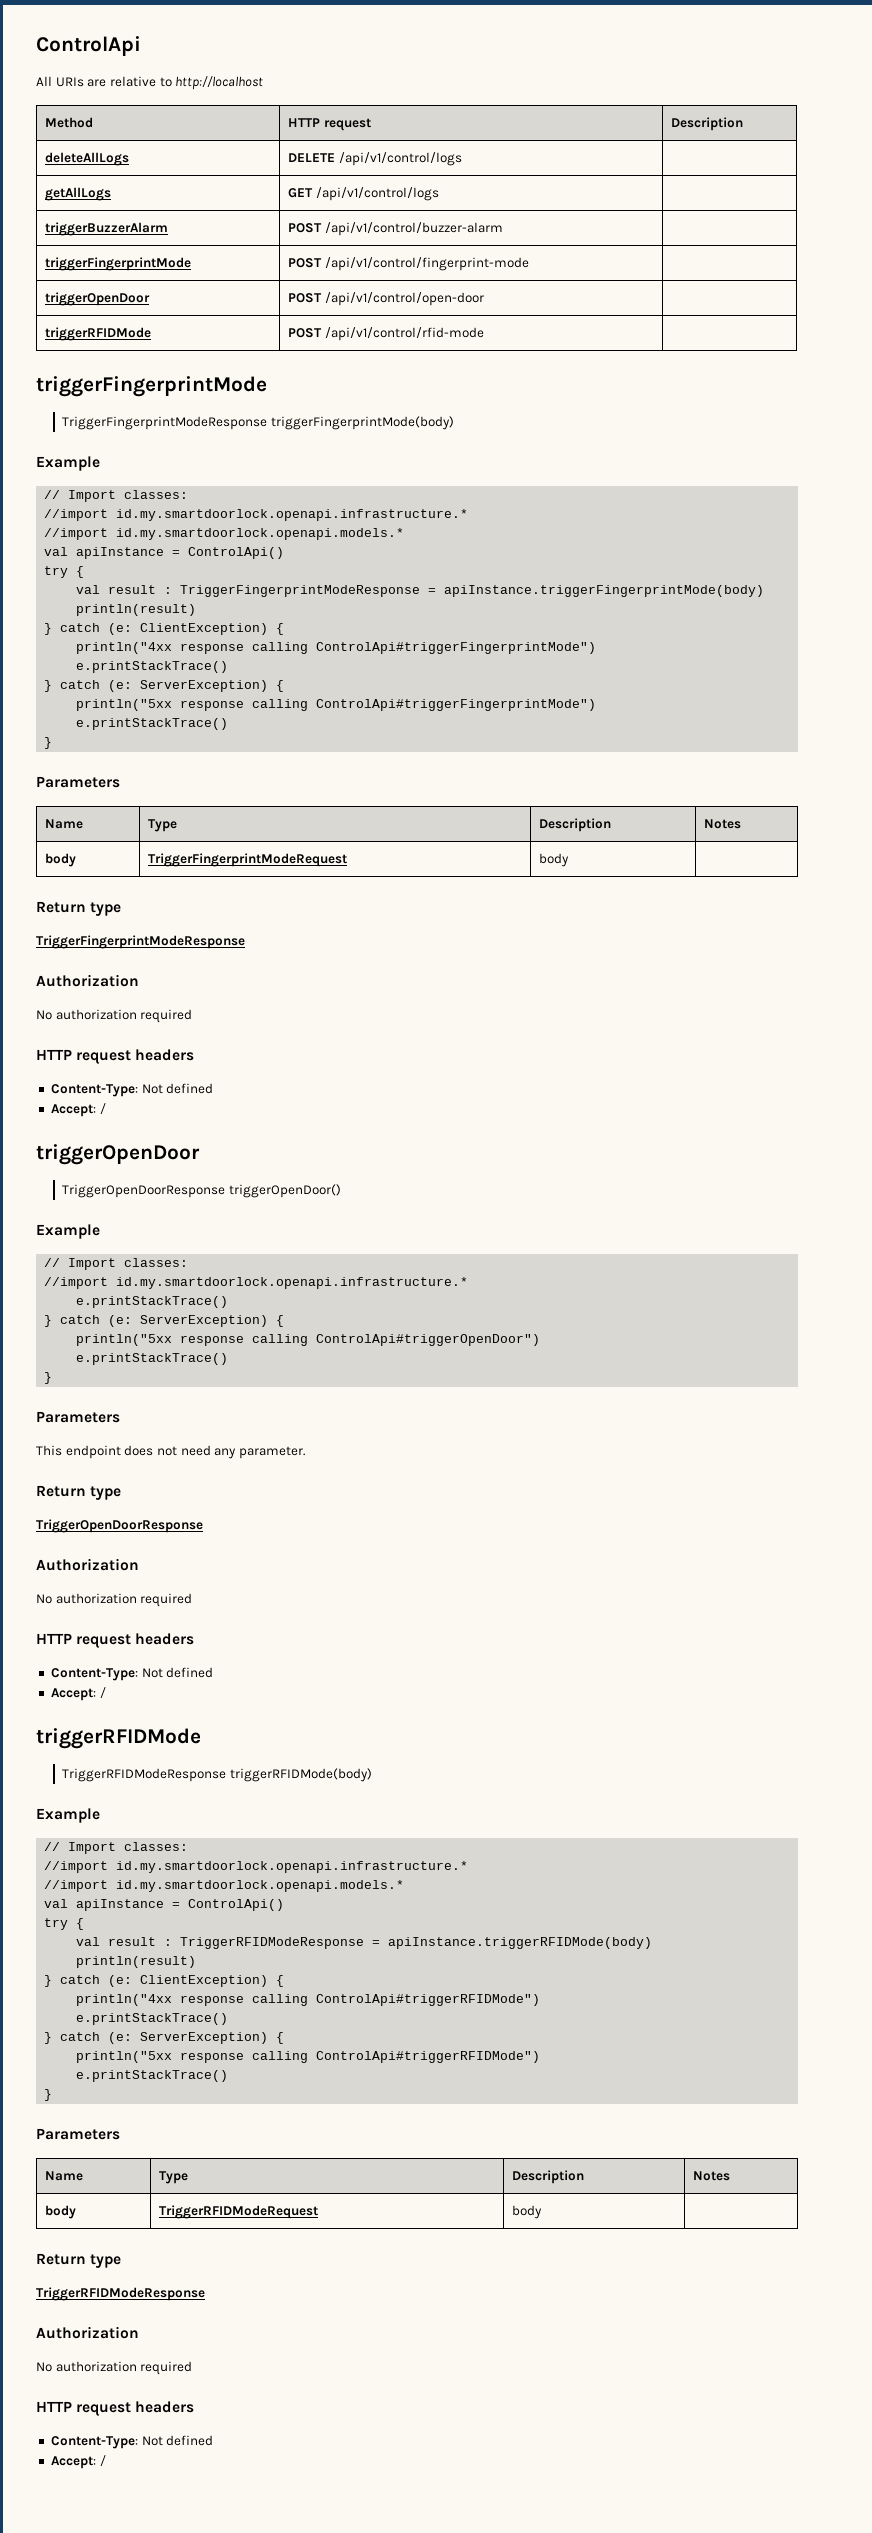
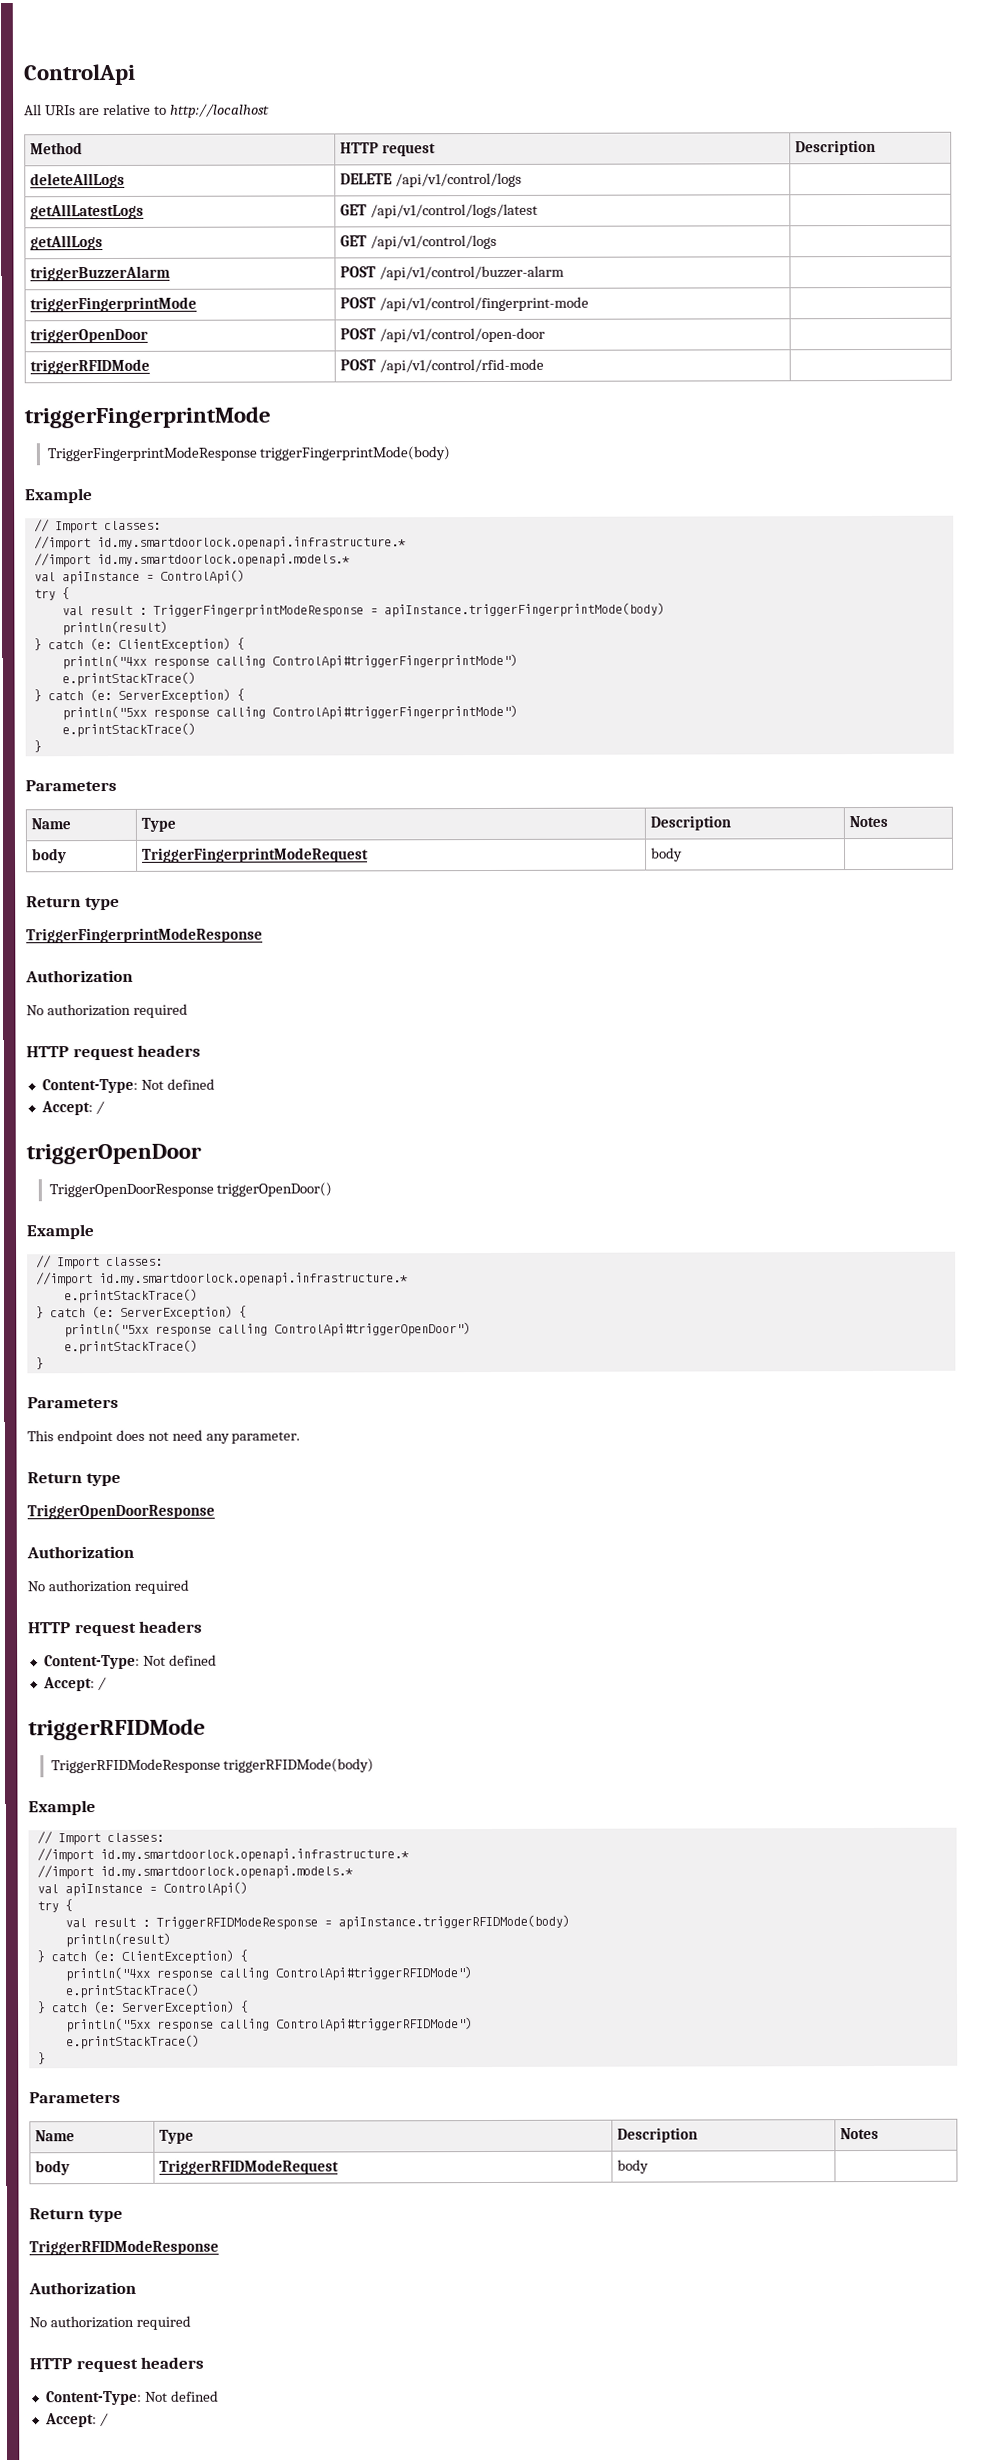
(463, 159) none -> [29,203,144,220] [339,203,538,219] // getAllLatestLogs | GET /api/v1/control/logs/latest |

